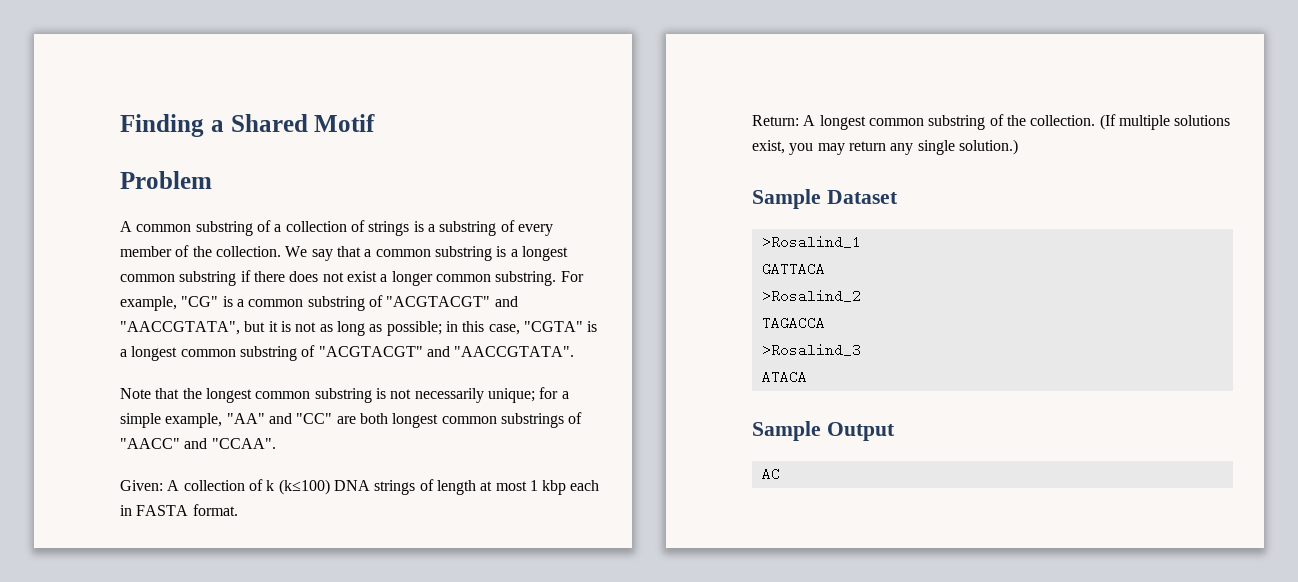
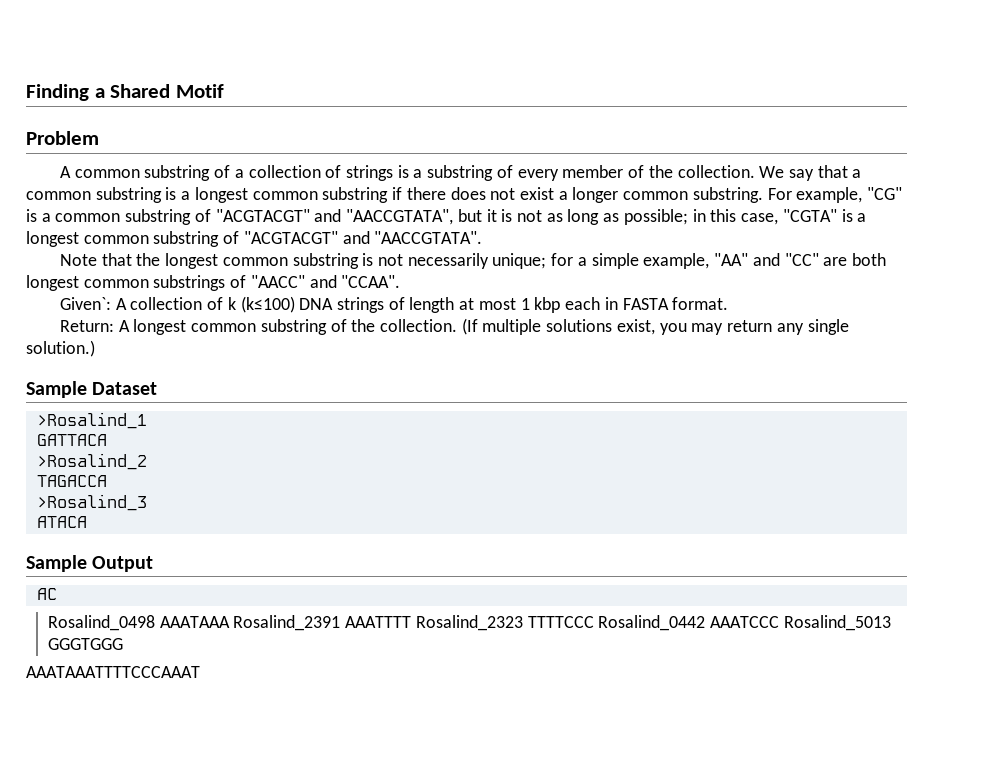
[120,480,163,491] Given: -> [59,297,111,310] Given`:
(780, 474) none -> [48,615,891,631] [48,638,124,650] [26,666,200,678] // Rosalind_0498 AAATAAA Rosalind_2391 AAATTTT Rosalind_2323 TTTTCCC Rosalind_0442 AAATCCC Rosalind_5013 GGGTGGG // AAATAAATTTTCCCAAAT

